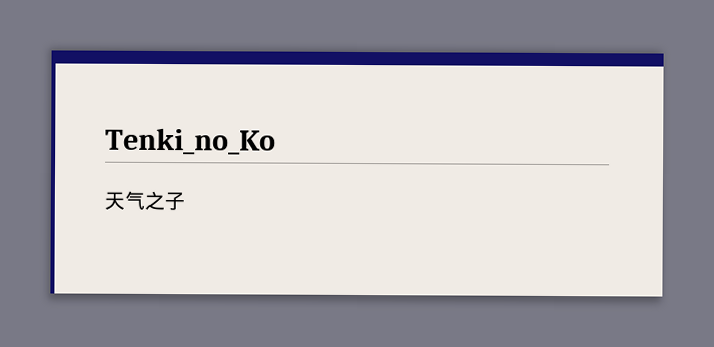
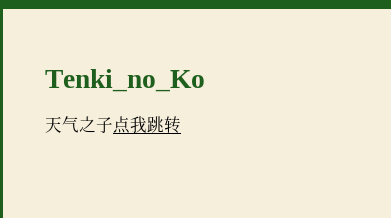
(185, 201) none -> [113,116,181,134] 点我跳转

